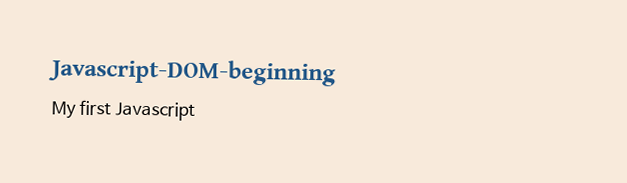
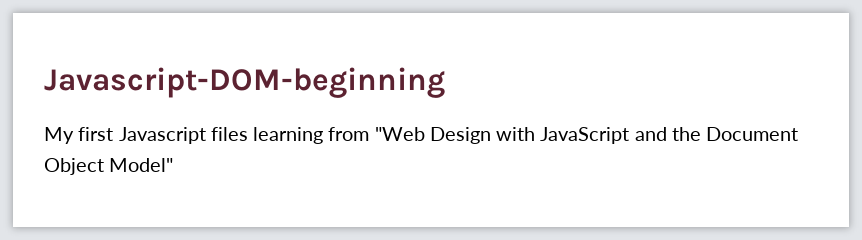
(195, 111) none -> [210,127,799,144] [44,158,174,175] files learning from "Web Design with JavaScript and the Document Object Model"

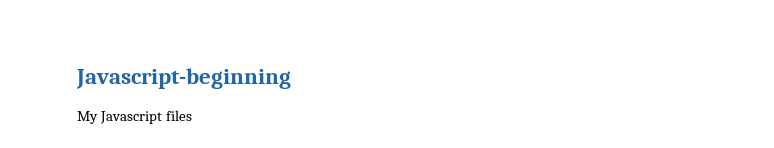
[44,67,445,98] Javascript-DOM-beginning -> [76,68,291,89] Javascript-beginning
[78,127,114,141] first -> (98, 117) none
[253,127,799,144] [44,158,174,175] learning from "Web Design with JavaScript and the Document Object Model" -> (192, 115) none

